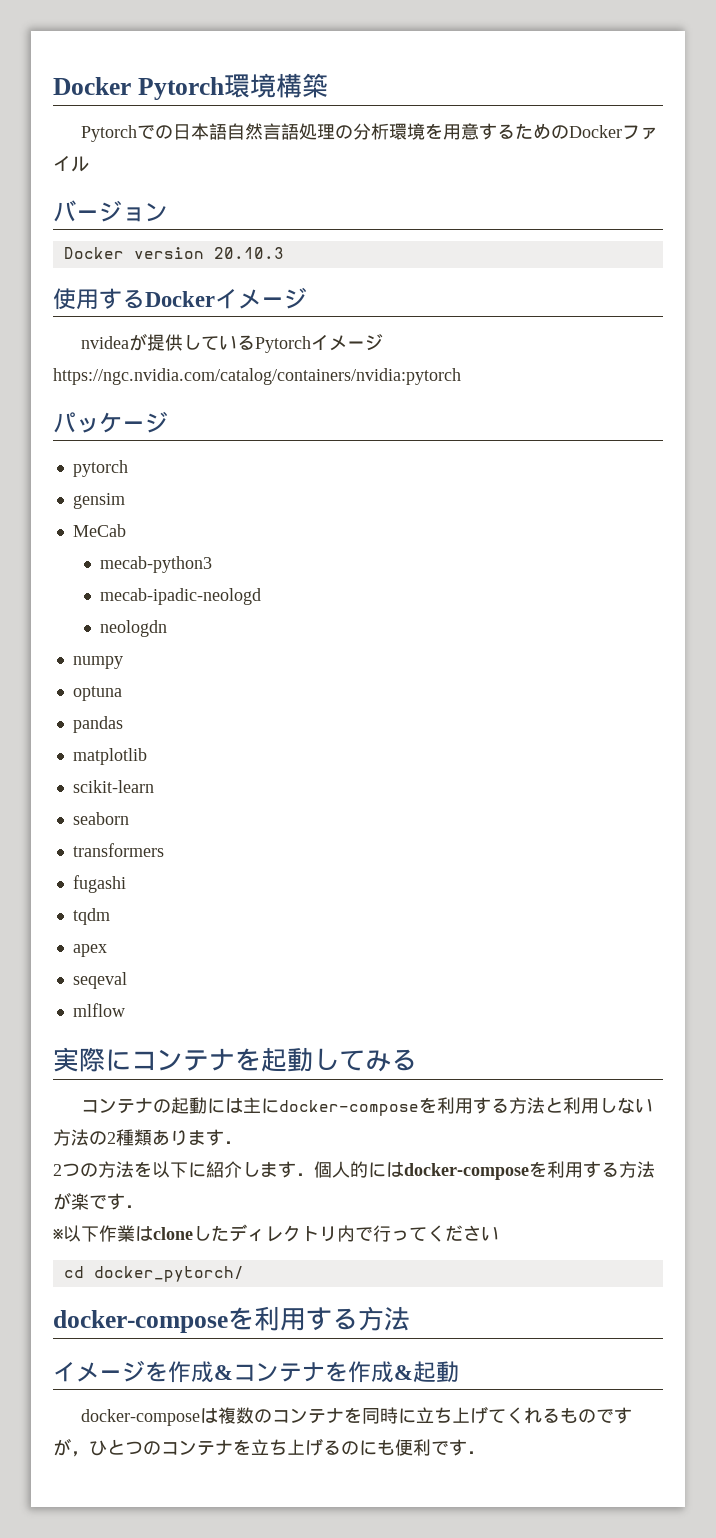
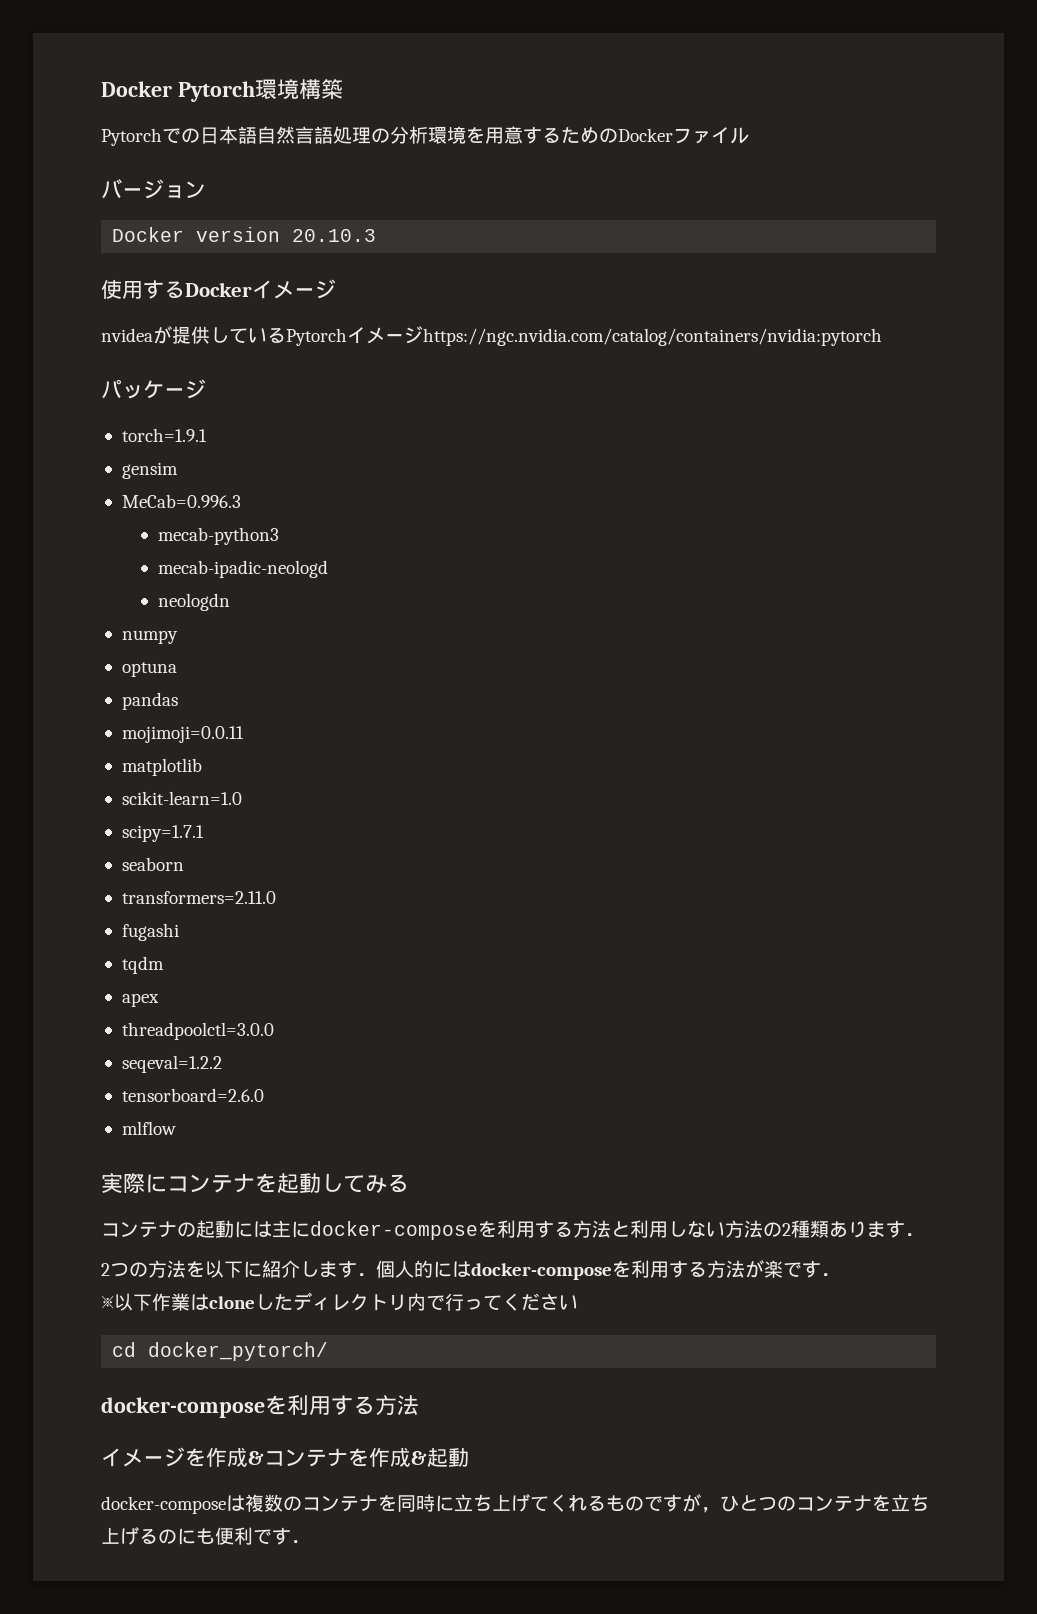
[72,460,128,477] pytorch -> [121,428,207,442] torch=1.9.1
[72,524,126,537] MeCab -> [121,494,241,508] MeCab=0.996.3
(123, 724) none -> [121,726,244,743] // mojimoji=0.0.11
[72,780,154,793] scikit-learn -> [121,791,242,805] [121,825,204,842] scikit-learn=1.0 // scipy=1.7.1
[72,843,164,857] transformers -> [121,891,276,904] transformers=2.11.0
[72,972,127,989] seqeval -> [121,1022,274,1040] [121,1055,222,1073] [121,1088,264,1102] threadpoolctl=3.0.0 // seqeval=1.2.2 // tensorboard=2.6.0

